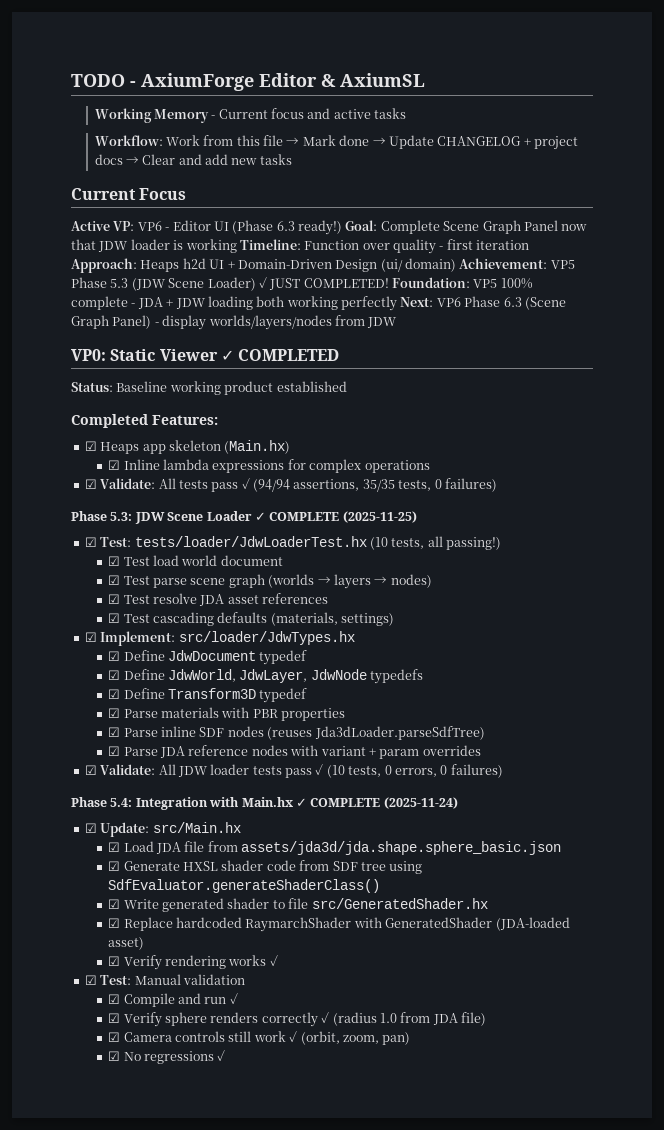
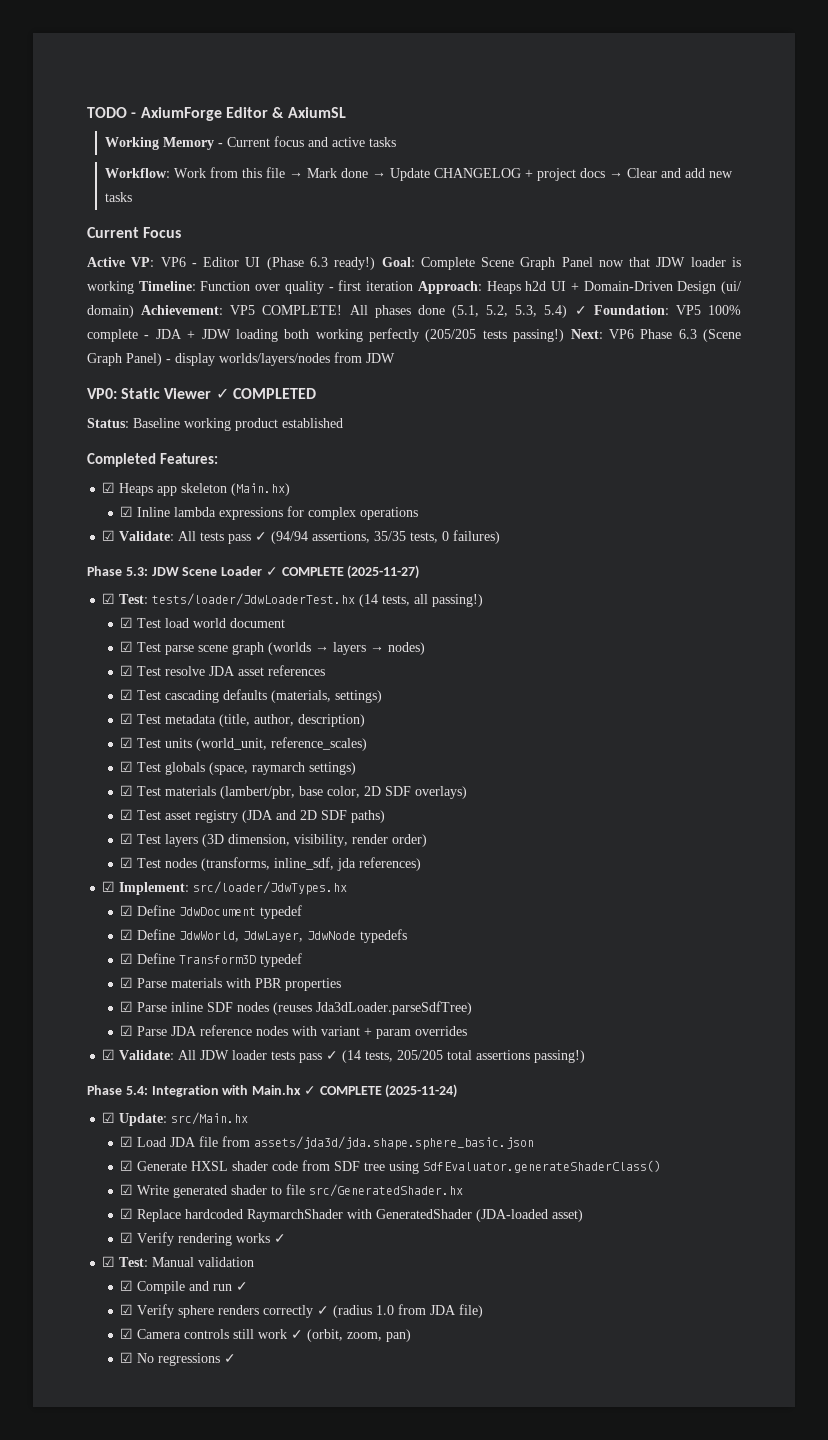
[71,277,389,291] Phase 5.3 (JDW Scene Loader) ✓ JUST COMPLETED! -> [262,305,587,318] COMPLETE! All phases done (5.1, 5.2, 5.3, 5.4) ✓
(397, 303) none -> [425,329,565,342] (205/205 tests passing!)
[342,511,417,523] (2025-11-25) -> [347,565,420,579] (2025-11-27)
[369,537,388,550] (10 -> [359,594,379,607] (14
(395, 619) none -> [120,713,366,727] [120,737,368,751] [120,761,357,775] [120,785,468,799] [120,809,386,823] [120,833,428,847] [120,857,422,871] // ☑ Test metadata (title, author, description) // ☑ Test units (world_unit, reference_scales) // ☑ Test globals (space, raymarch settings) // ☑ Test materials (lambert/pbr, base color, 2D SDF overlays) // ☑ Test asset registry (JDA and 2D SDF paths) // ☑ Test layers (3D dimension, visibility, render order) // ☑ Test nodes (transforms, inline_sdf, jda references)
[326,764,503,778] (10 tests, 0 errors, 0 failures) -> [342,1050,586,1063] (14 tests, 205/205 total assertions passing!)

